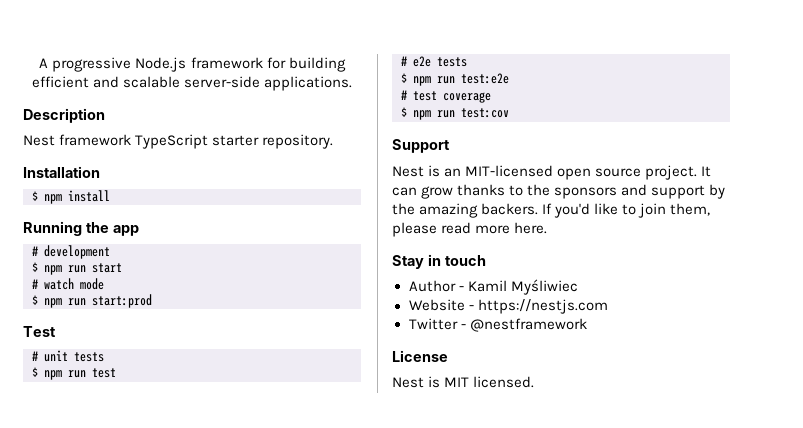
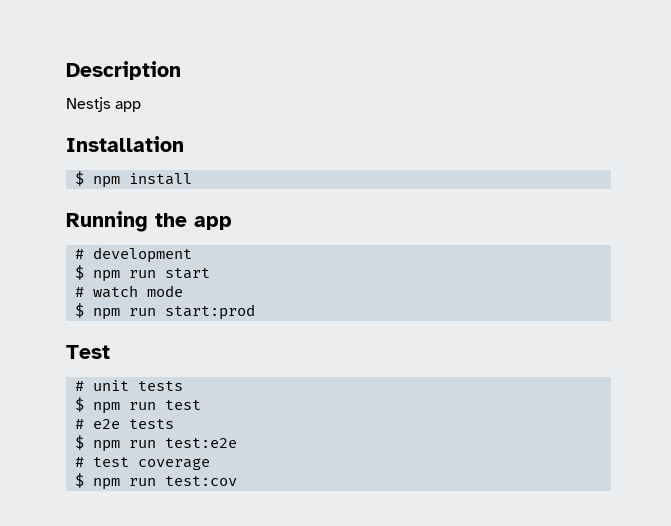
[39,57,346,72] [31,76,353,91] [23,108,105,123] [23,134,334,149] A progressive Node.js framework for building efficient and scalable server-side applications. // Description // Nest framework TypeScript starter repository. -> [66,61,181,80] [66,97,142,112] Description // Nestjs app
[392,139,450,153] [392,165,712,180] [392,184,726,199] [392,203,711,218] [392,222,548,237] [392,254,486,269] [408,279,578,295] [408,299,608,314] [408,318,587,332] [392,350,448,362] [392,376,535,388] // Support // Nest is an MIT-licensed open source project. It can grow thanks to the sponsors and support by the amazing backers. If you'd like to join them, please read more here. // Stay in touch // Author - Kamil Myśliwiec // Website - https://nestjs.com // Twitter - @nestframework // License // Nest is MIT licensed. -> (238, 481) none

